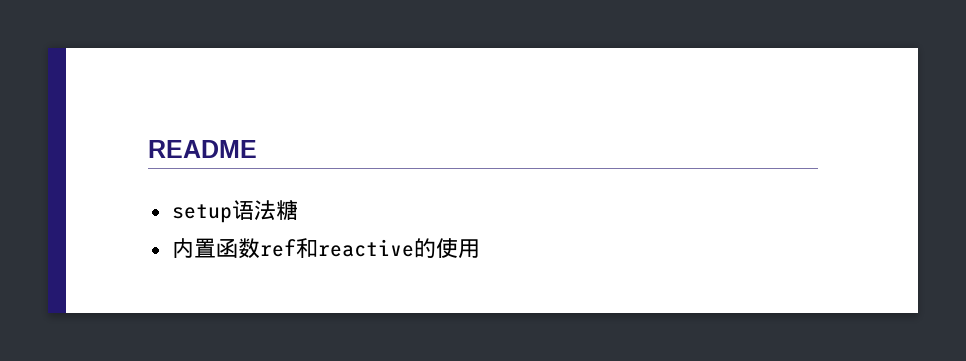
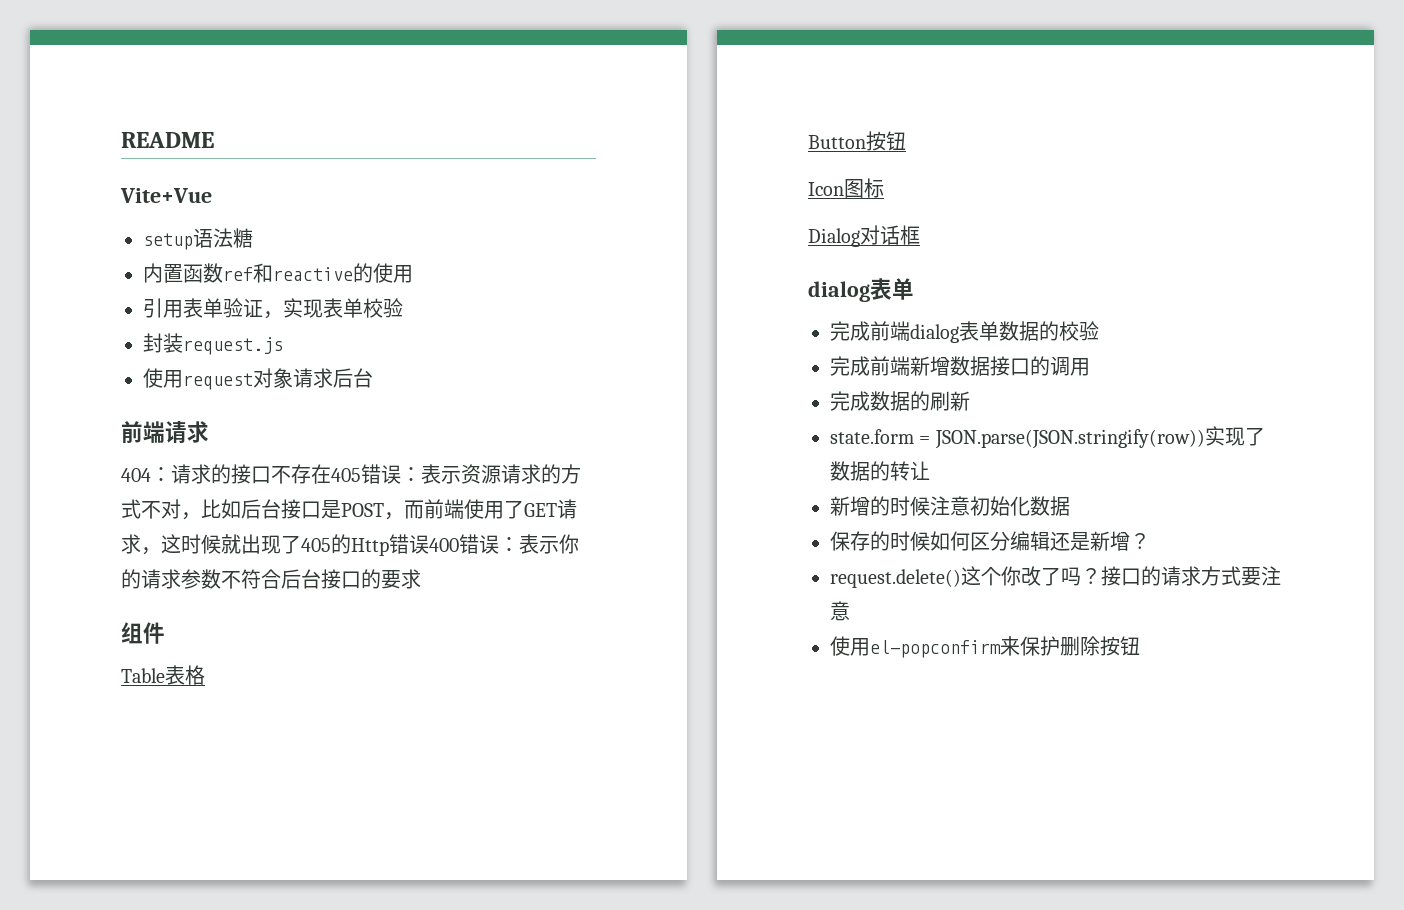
(257, 149) none -> [120,188,212,203] // Vite+Vue
(480, 248) none -> [143,298,403,319] [143,333,283,355] [143,368,373,390] [121,421,209,444] [121,464,581,484] [121,499,577,520] [121,534,579,556] [121,569,421,589] [121,622,165,644] [121,665,205,685] [808,131,906,151] [808,178,884,198] [808,225,920,247] [808,278,914,302] [830,321,1099,343] [830,356,1090,376] [830,391,970,411] [830,426,1265,449] [830,461,930,481] [830,496,1070,516] [830,531,1150,551] [830,566,1281,588] [830,601,850,621] [830,636,1140,658] // 引用表单验证，实现表单校验 // 封装request.js // 使用request对象请求后台 // 前端请求 // 404：请求的接口不存在405错误：表示资源请求的方式不对，比如后台接口是POST，而前端使用了GET请求，这时候就出现了405的Http错误400错误：表示你的请求参数不符合后台接口的要求 // 组件 // Table表格 // Button按钮 // Icon图标 // Dialog对话框 // dialog表单 // 完成前端dialog表单数据的校验 // 完成前端新增数据接口的调用 // 完成数据的刷新 // state.form = JSON.parse(JSON.stringify(row))实现了数据的转让 // 新增的时候注意初始化数据 // 保存的时候如何区分编辑还是新增？ // request.delete()这个你改了吗？接口的请求方式要注意 // 使用el-popconfirm来保护删除按钮

